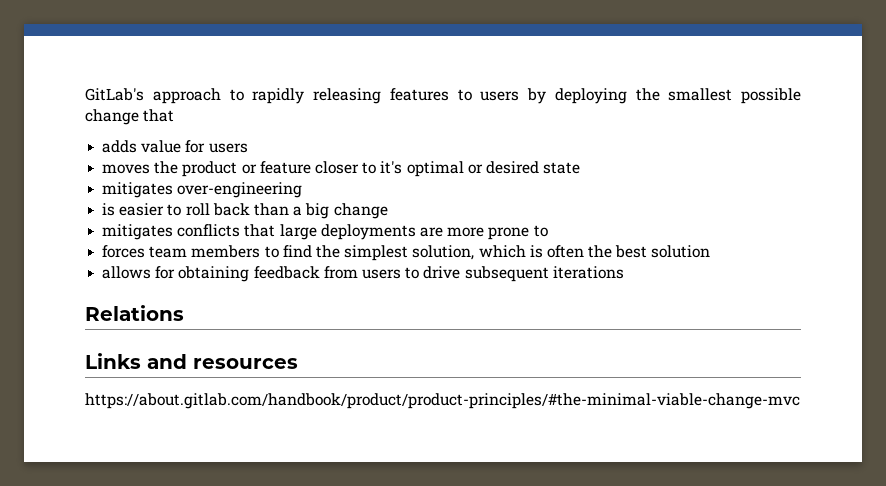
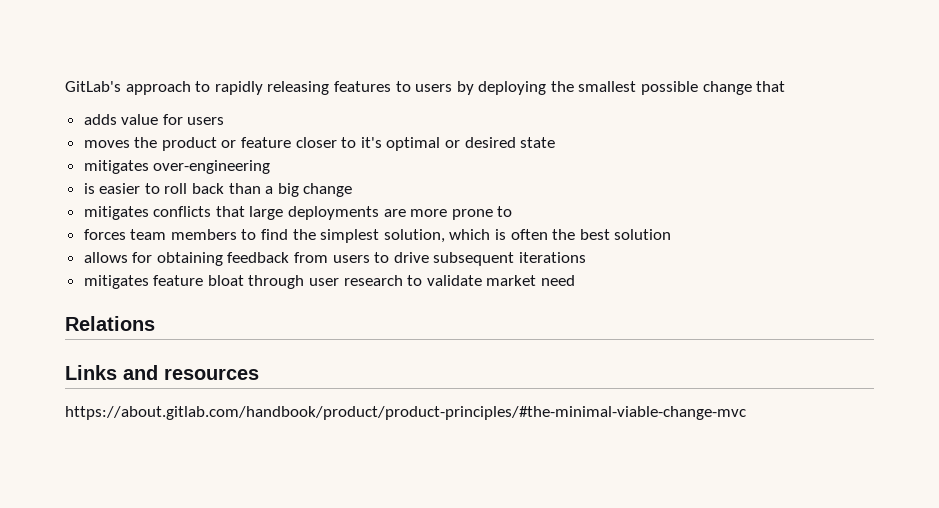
(624, 272) none -> [83,275,576,289] // mitigates feature bloat through user research to validate market need

